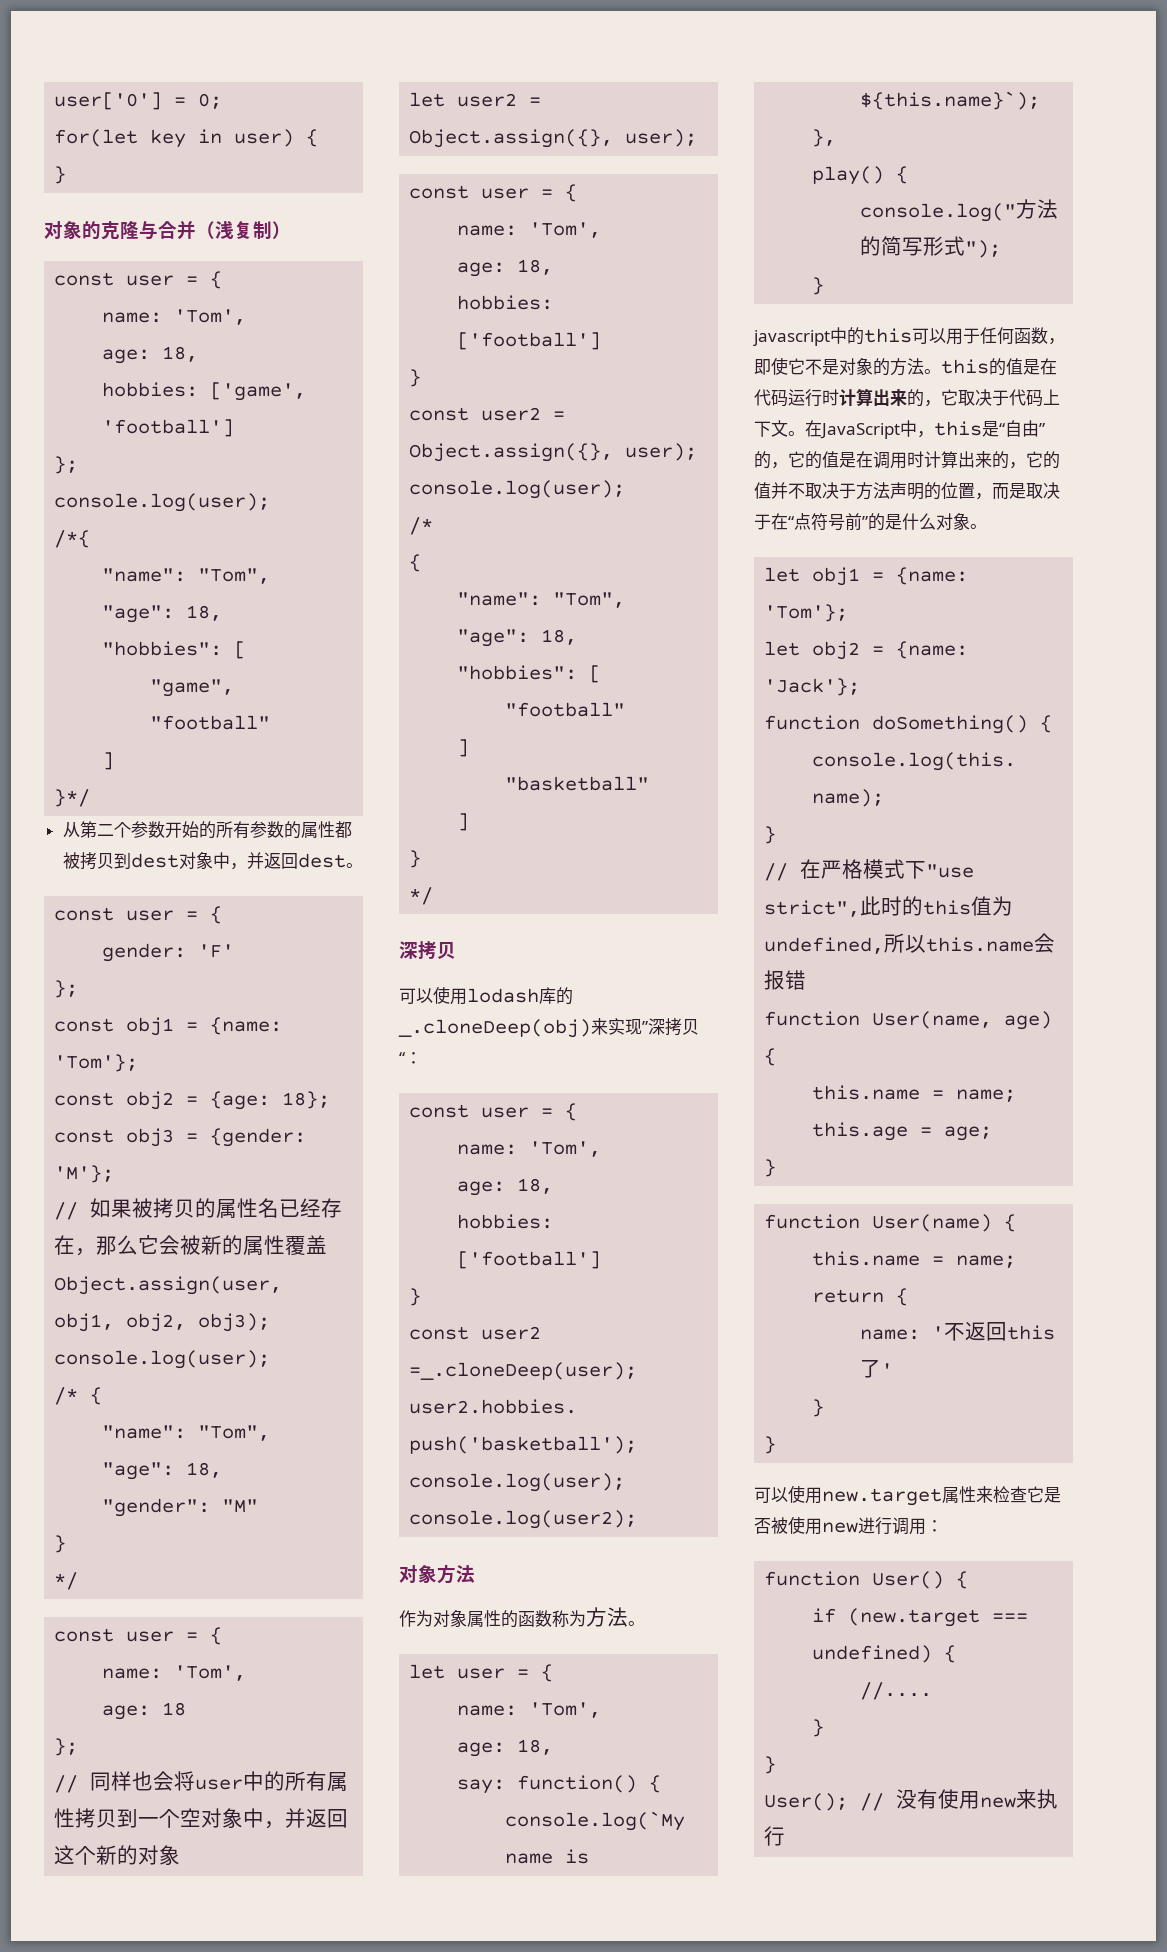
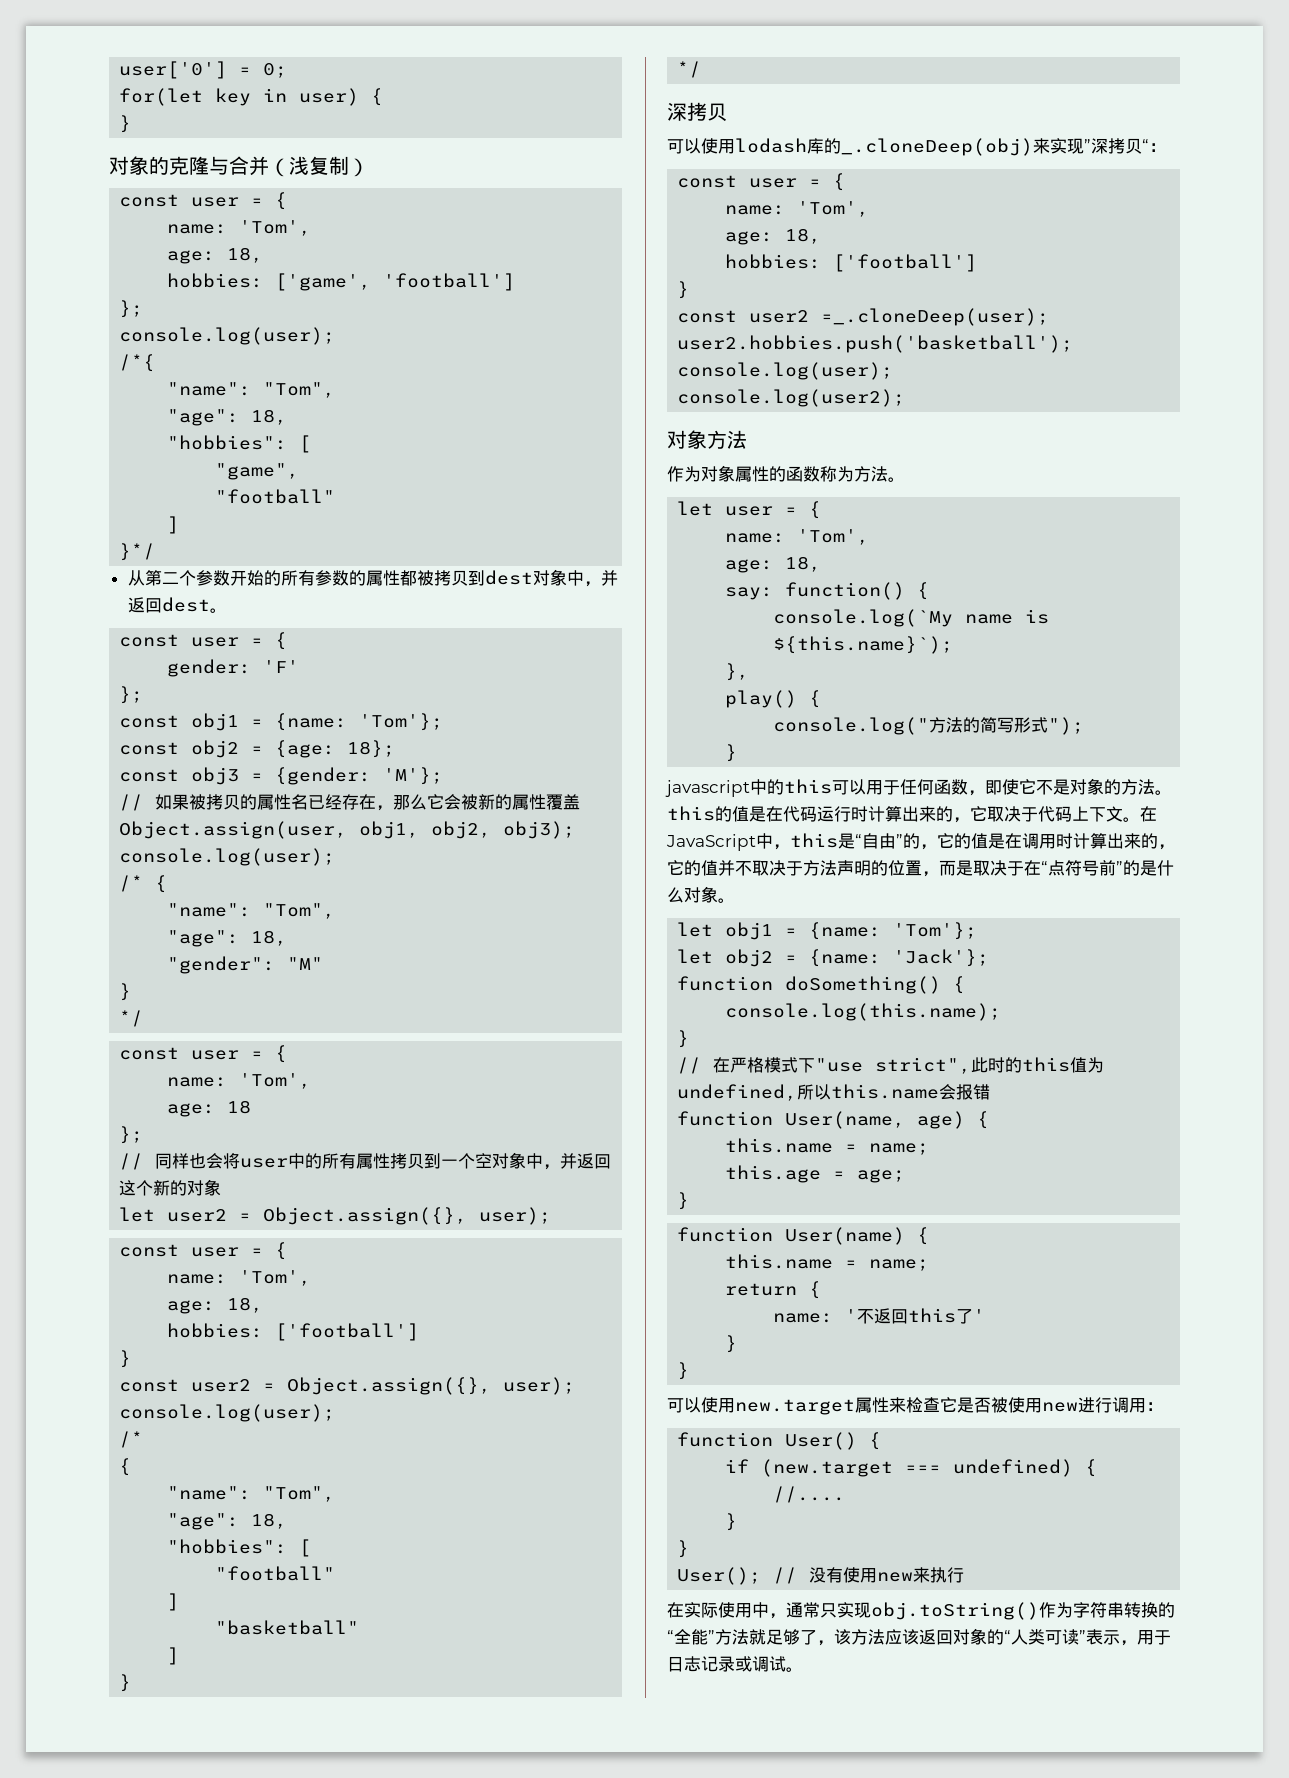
(786, 1836) none -> [667,1602,1175,1620] [667,1628,1171,1646] [667,1656,803,1672] // 在实际使用中，通常只实现obj.toString()作为字符串转换的“全能”方法就足够了，该方法应该返回对象的“人类可读”表示，用于日志记录或调试。

